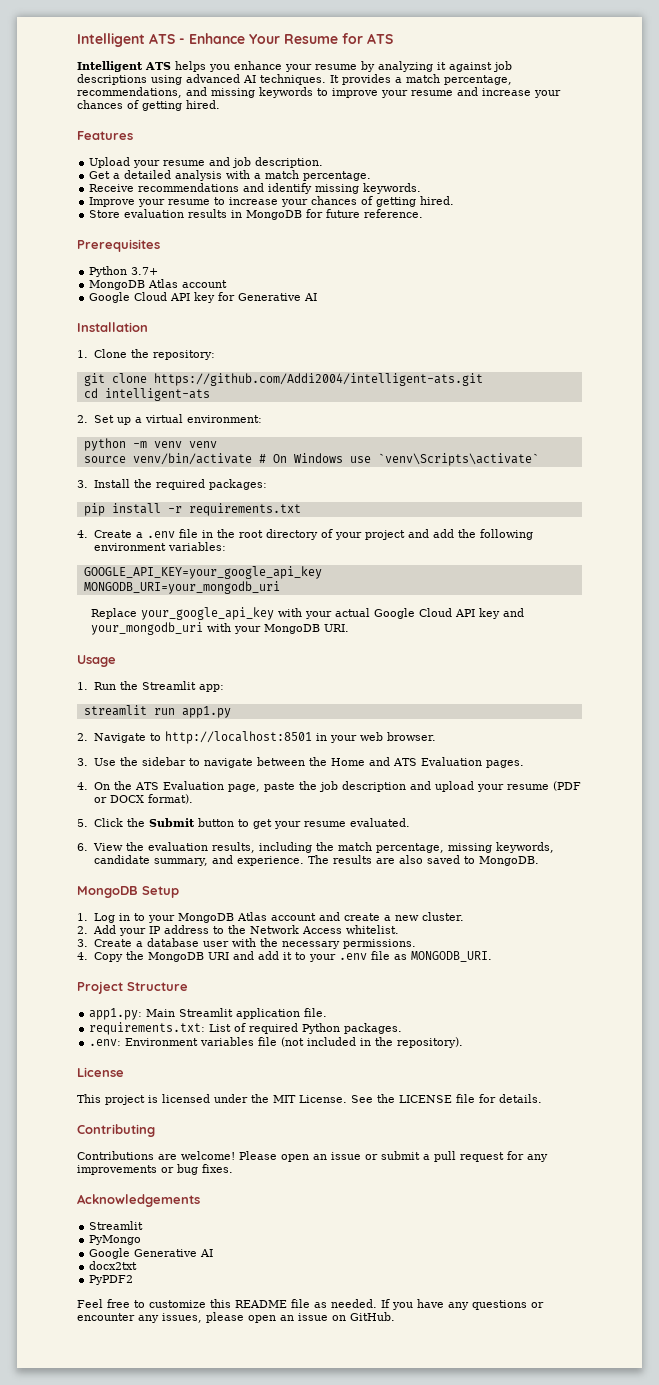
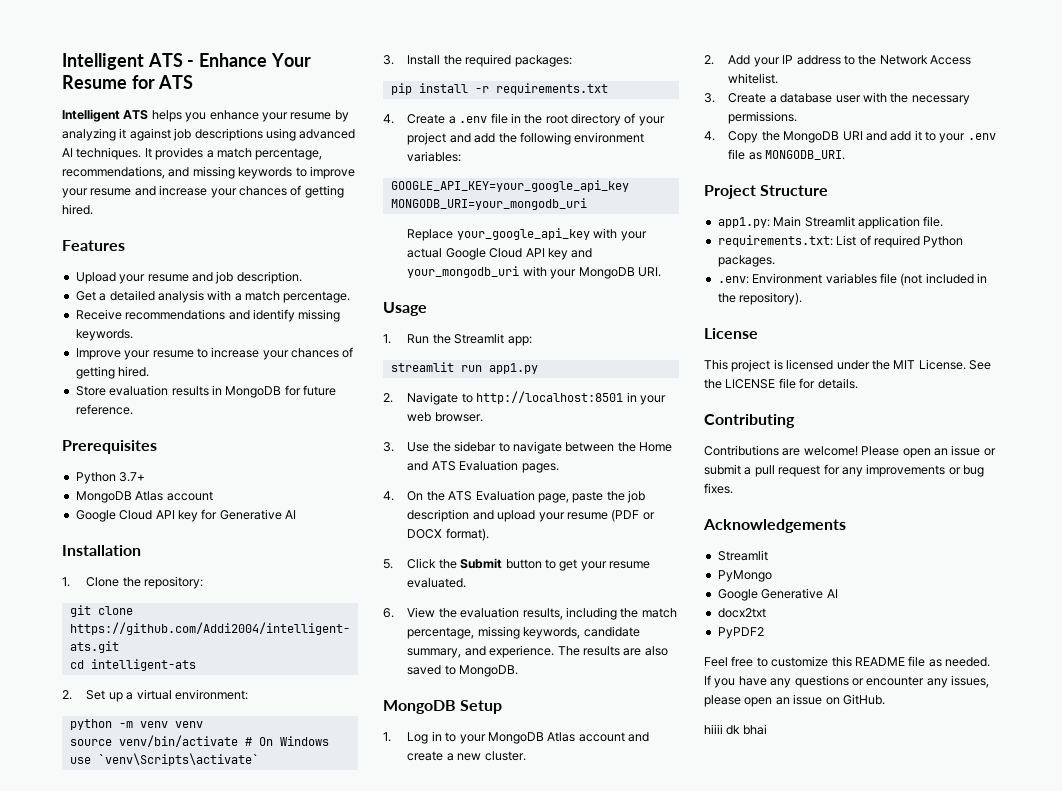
(395, 1316) none -> [704,724,767,735] // hiiii dk bhai

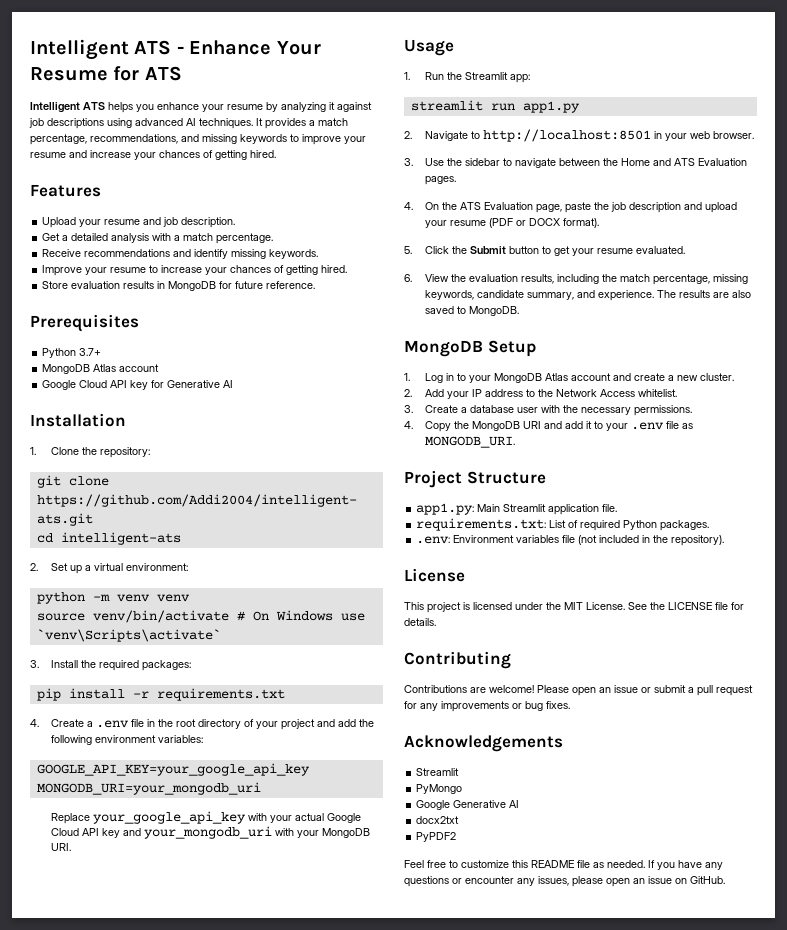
[704,724,767,735] // hiiii dk bhai -> (725, 880) none

